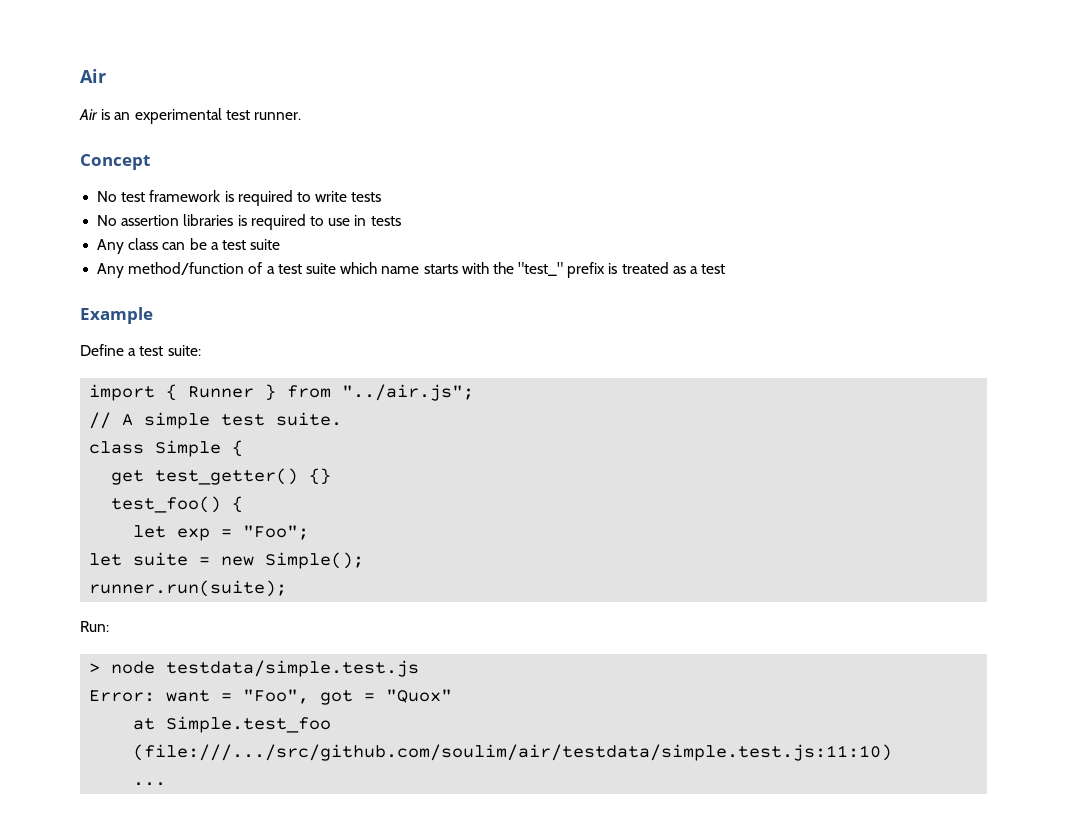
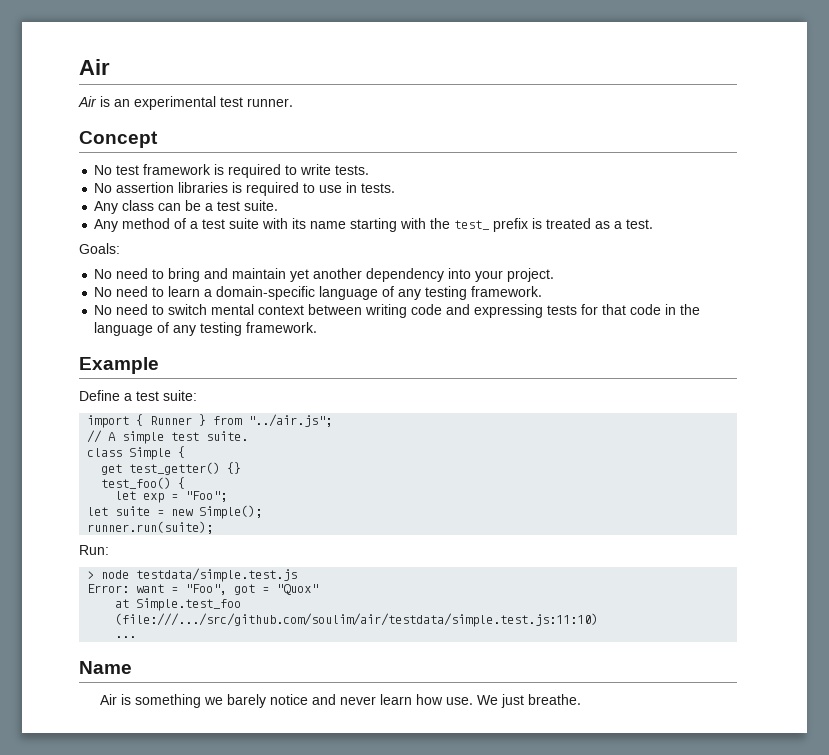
[351,192,382,202] tests -> [335,165,370,175] tests.
[370,216,401,226] tests -> [361,183,396,193] tests.
[250,239,281,250] [97,262,245,278] suite // Any method/function -> [244,200,279,211] [94,218,171,232] suite. // Any method
[340,262,458,274] which name starts -> [262,218,398,232] with its name starting
[518,262,564,276] "test_" -> [454,220,490,230] test_
[701,264,726,274] test -> [626,219,654,229] [79,243,120,254] [94,268,555,282] [94,286,543,300] [94,304,701,318] [94,322,318,336] test. // Goals: // No need to bring and maintain yet another dependency into your project. // No need to learn a domain-specific language of any testing framework. // No need to switch mental context between writing code and expressing tests for that code in the language of any testing framework.
(167, 784) none -> [79,661,132,674] [99,694,581,708] // Name // Air is something we barely notice and never learn how use. We just breathe.

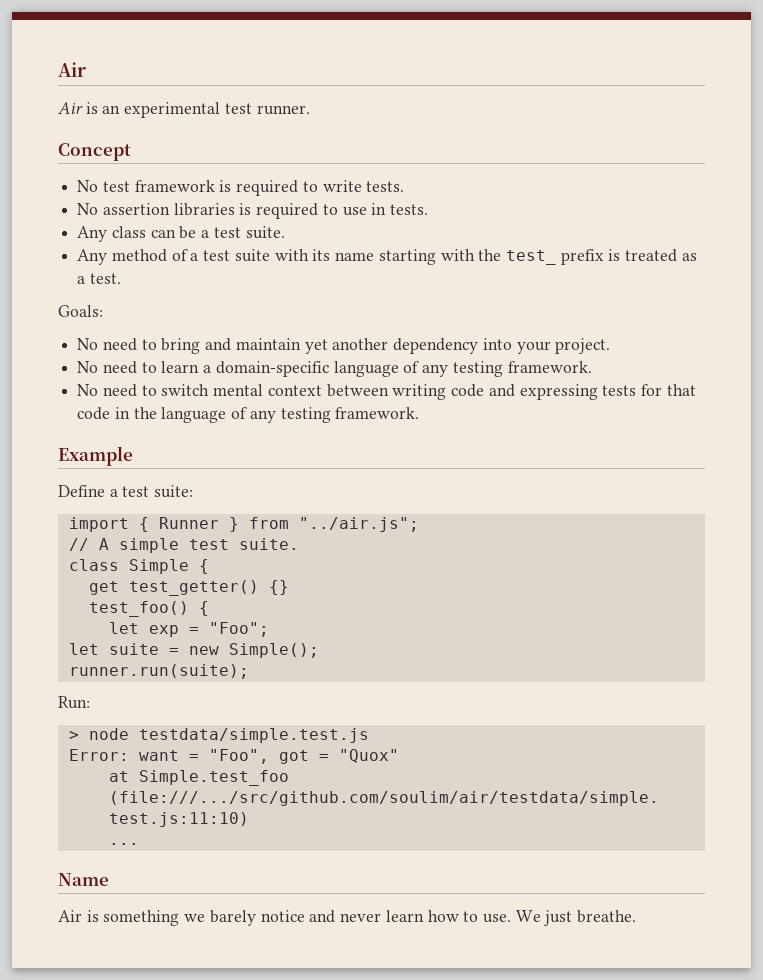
(443, 699) none -> [463,911,479,922] to

